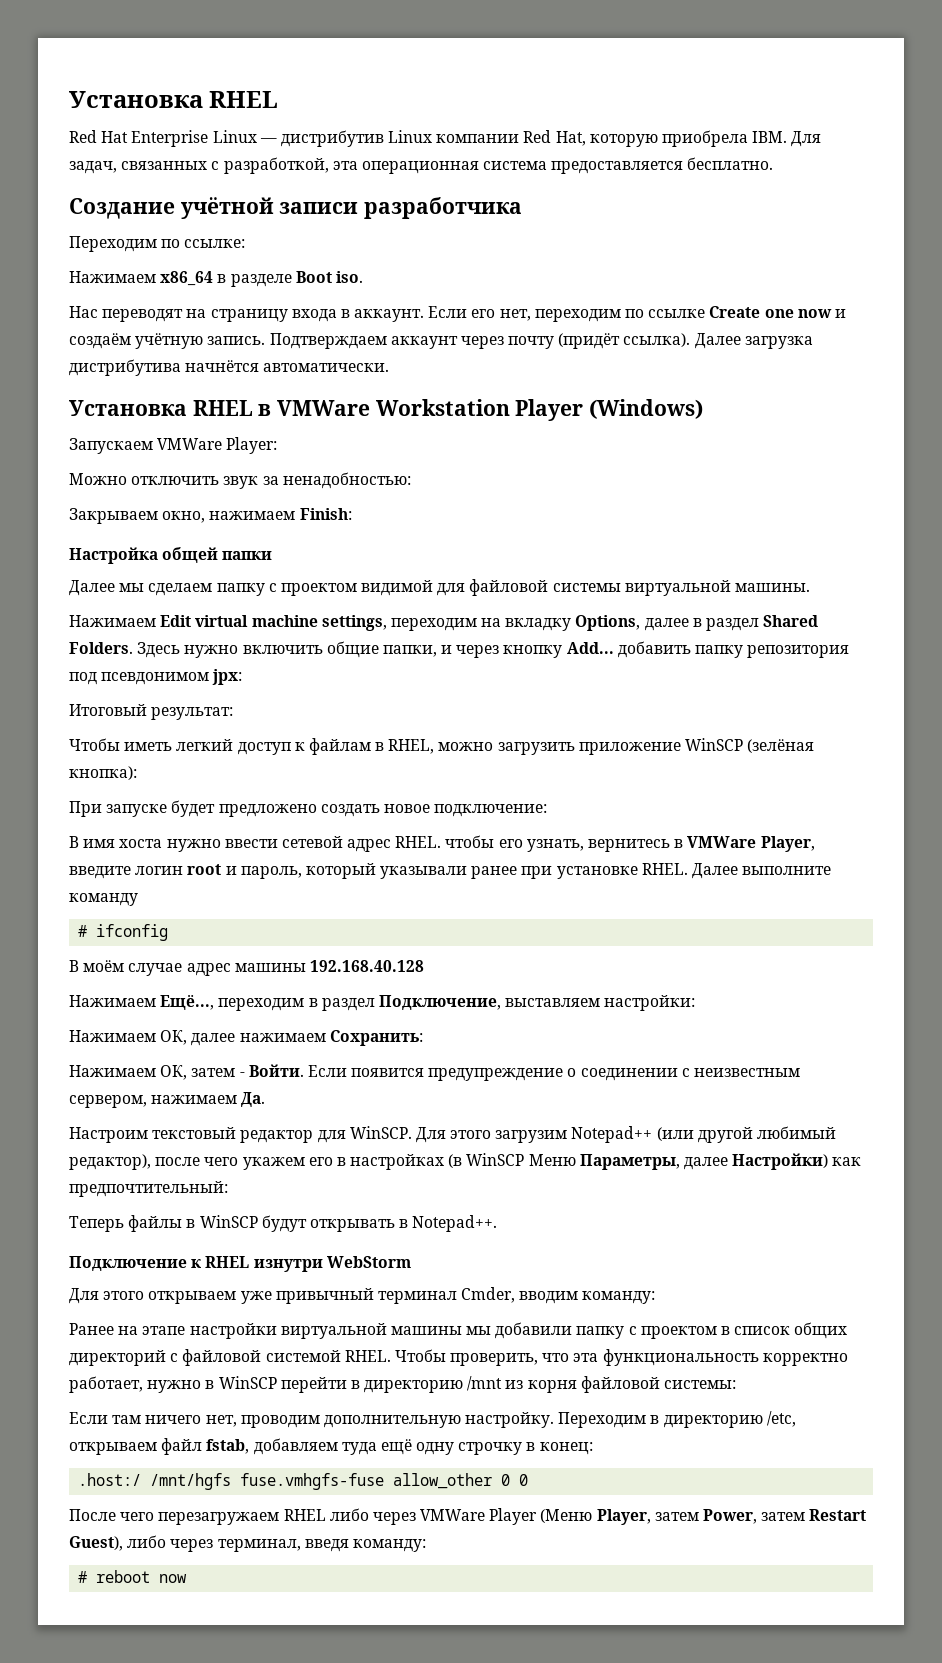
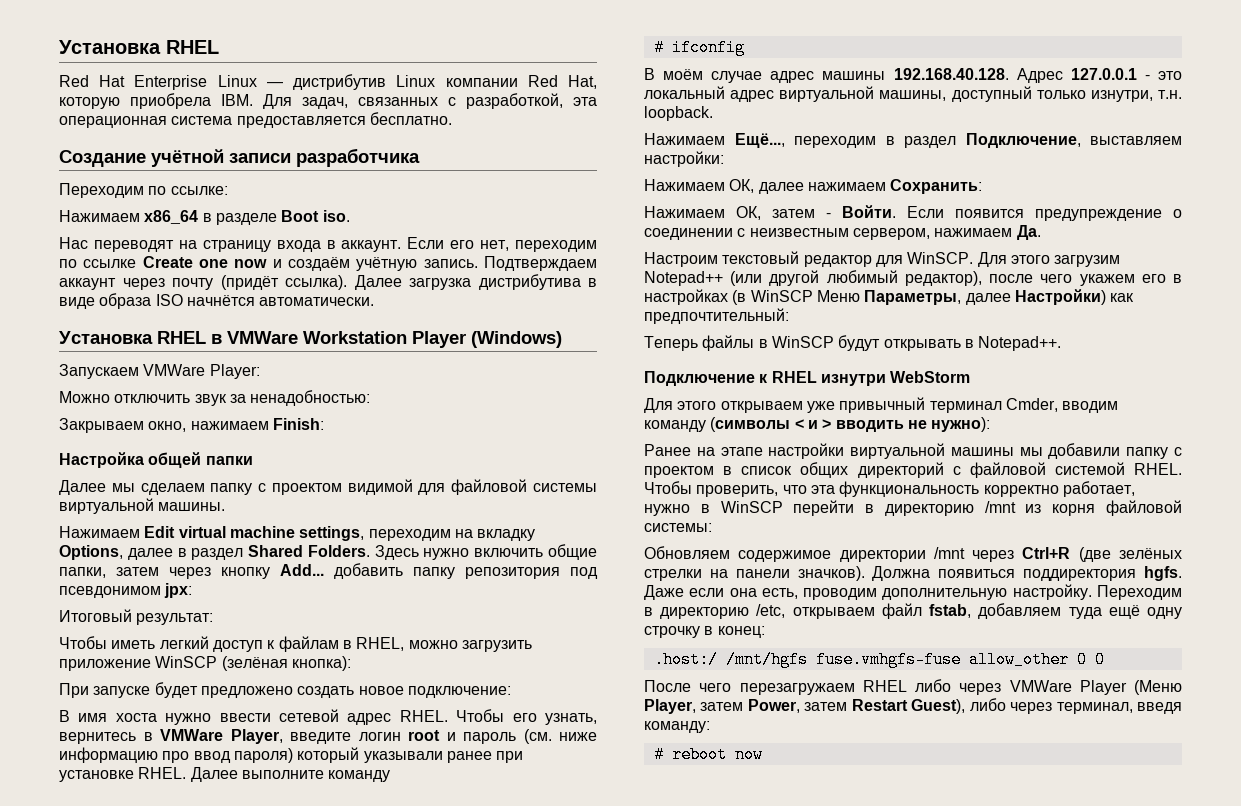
(181, 367) none -> [588,278,597,287] [59,293,183,309] в виде образа ISO
[441,645,453,654] и -> [116,567,159,576] затем
[445,835,495,848] чтобы -> [456,709,505,722] Чтобы
[240,866,302,879] пароль, -> [463,729,597,744] [59,747,293,763] пароль (см. ниже информацию про ввод пароля)
[309,960,424,972] 192.168.40.128 -> [893,68,1182,83] [644,86,1182,102] [644,106,713,121] 192.168.40.128. Адрес 127.0.0.1 - это локальный адрес виртуальной машины, доступный только изнутри, т.н. loopback.
[582,1291,656,1304] команду: -> [644,417,991,432] команду (символы < и > вводить не нужно):
[69,1412,237,1427] Если там ничего нет, -> [644,546,1182,562] [644,566,1182,581] [644,585,798,600] Обновляем содержимое директории /mnt через Ctrl+R (две зелёных стрелки на панели значков). Должна появиться поддиректория hgfs. Даже если она есть,

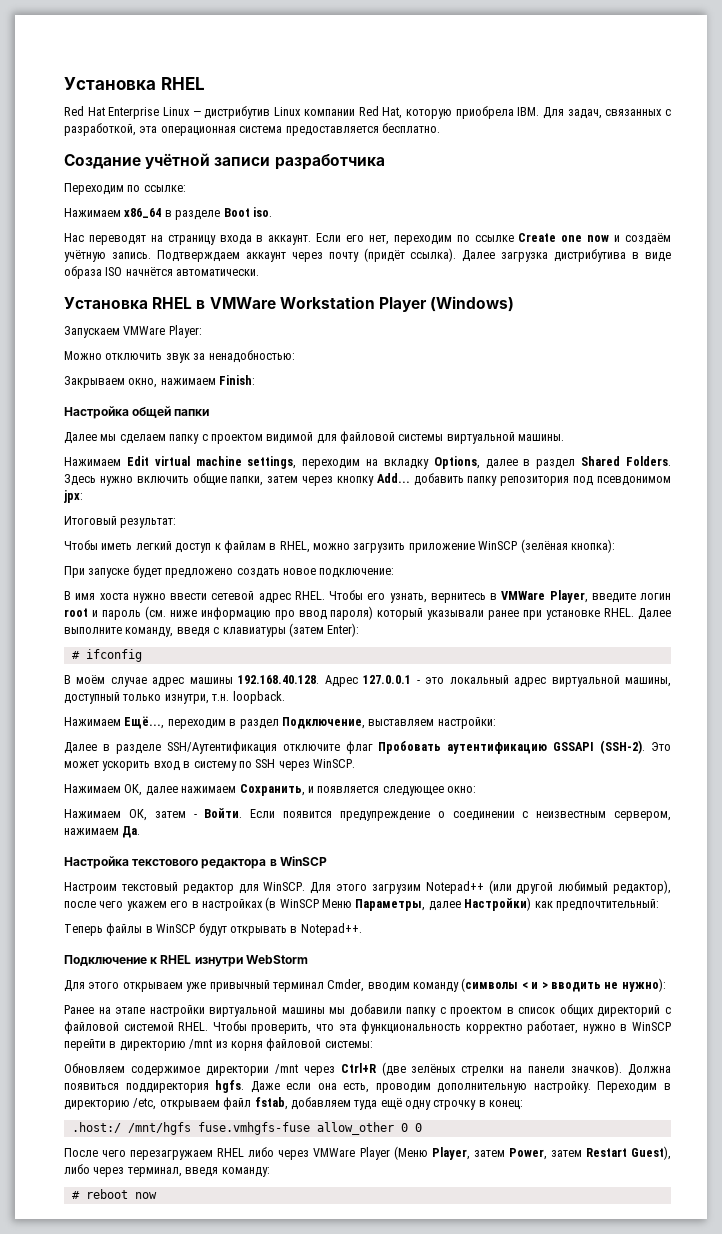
[328,770,391,782] команду -> [125,623,360,637] команду, введя с клавиатуры (затем Enter):
(724, 159) none -> [64,740,671,754] [64,759,355,771] // Далее в разделе SSH/Аутентификация отключите флаг Пробовать аутентификацию GSSAPI (SSH-2). Это может ускорить вход в систему по SSH через WinSCP.
[890,179,983,194] Сохранить: -> [239,784,476,796] Сохранить, и появляется следующее окно:
(1041, 232) none -> [64,856,327,869] // Настройка текстового редактора в WinSCP

